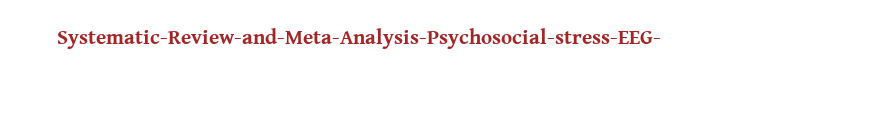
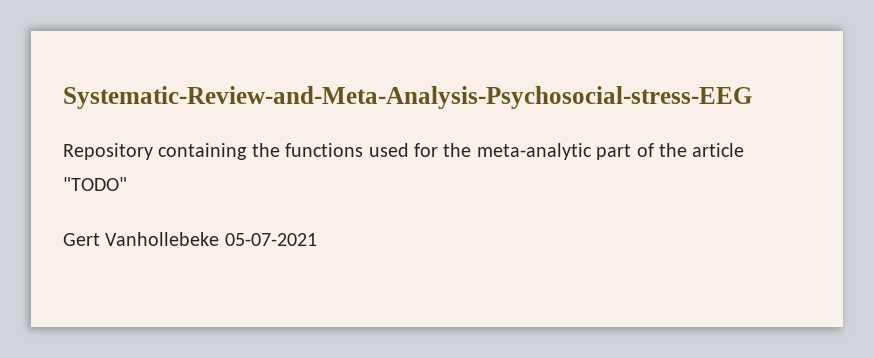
[57,28,661,49] Systematic-Review-and-Meta-Analysis-Psychosocial-stress-EEG- -> [63,86,752,109] [63,143,745,160] [63,177,127,191] [63,232,317,246] Systematic-Review-and-Meta-Analysis-Psychosocial-stress-EEG // Repository containing the functions used for the meta-analytic part of the article "TODO" // Gert Vanhollebeke 05-07-2021

